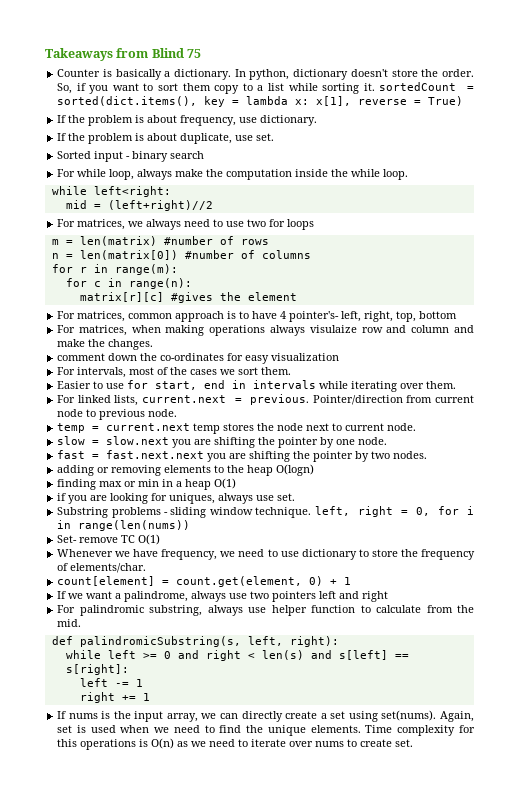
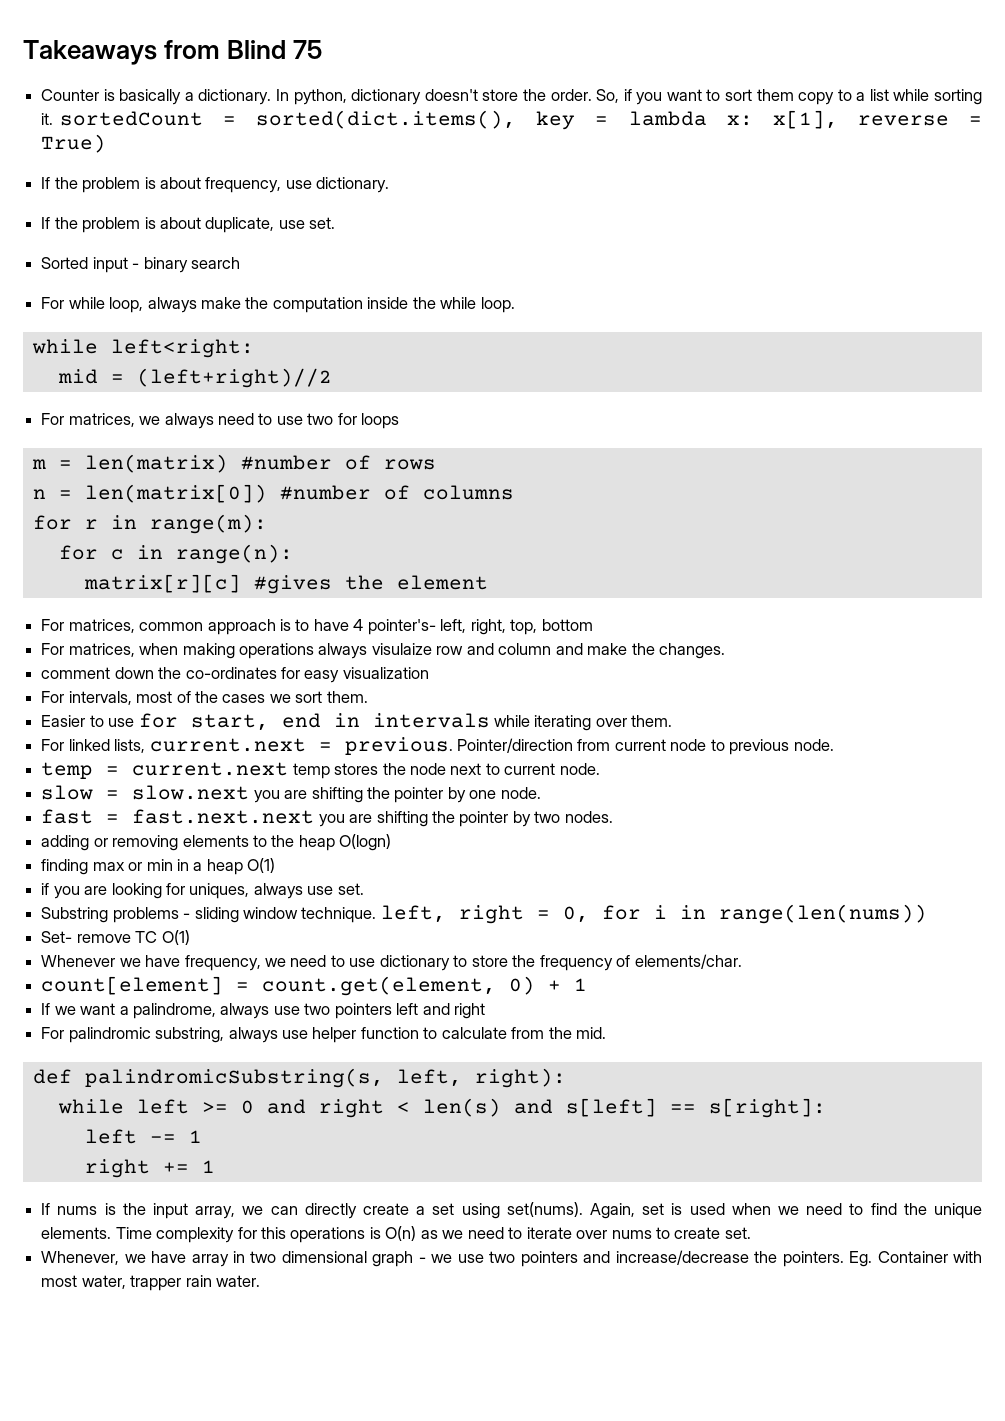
(414, 743) none -> [41,1250,983,1267] [41,1275,260,1291] // Whenever, we have array in two dimensional graph - we use two pointers and increase/decrease the pointers. Eg. Container with most water, trapper rain water.

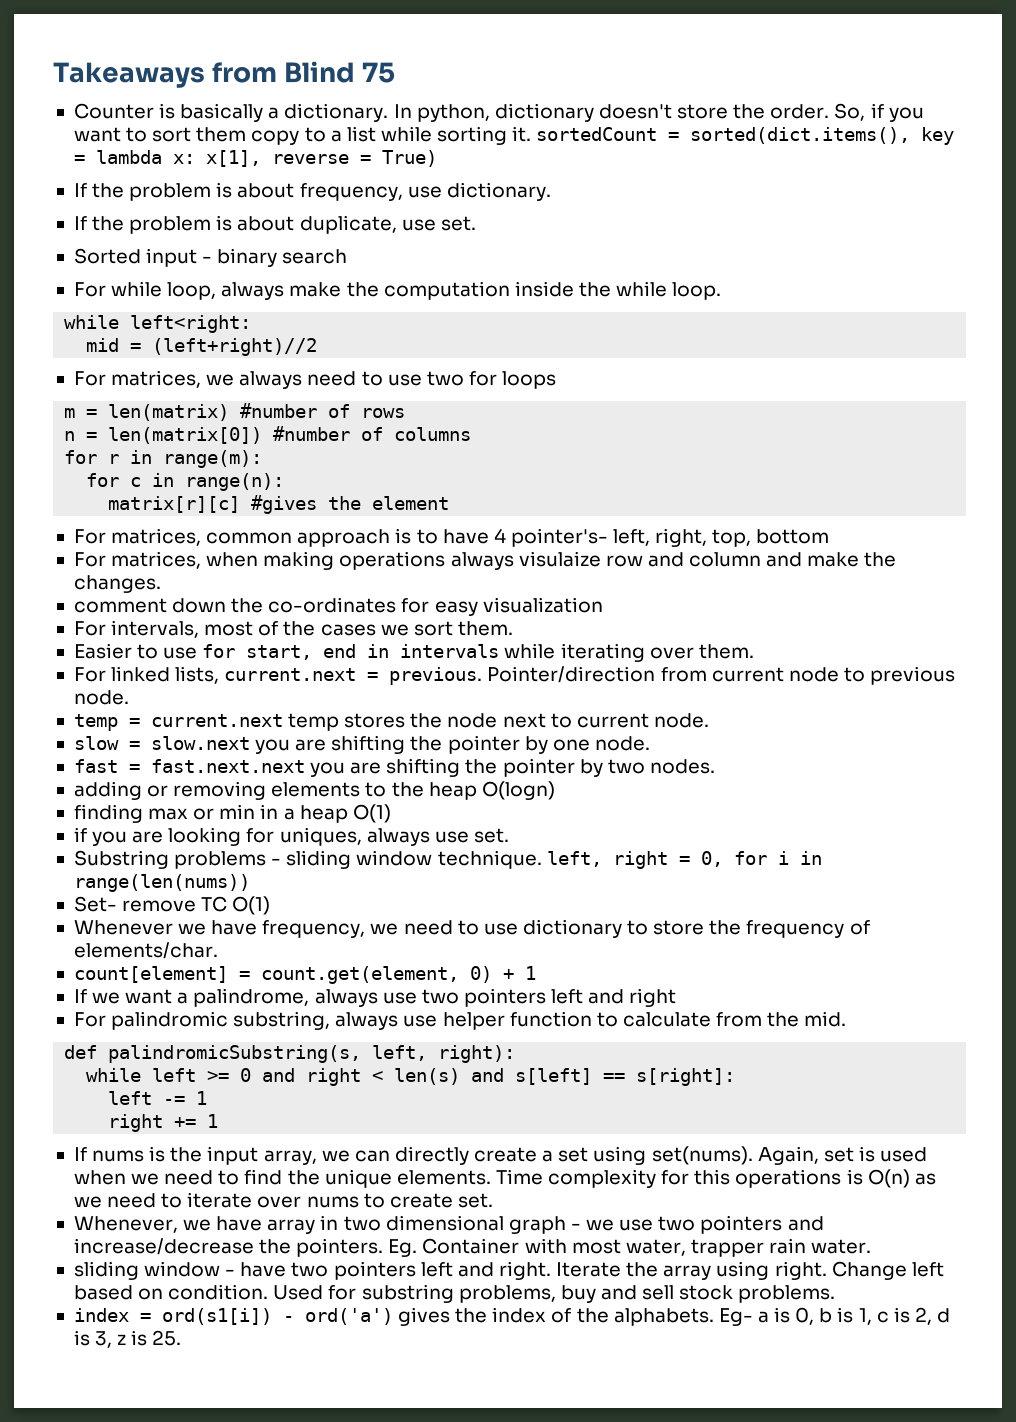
(260, 1281) none -> [73,1261,944,1280] [73,1284,836,1303] [73,1307,951,1326] [73,1330,182,1348] // sliding window - have two pointers left and right. Iterate the array using right. Change left based on condition. Used for substring problems, buy and sell stock problems. // index = ord(s1[i]) - ord('a') gives the index of the alphabets. Eg- a is 0, b is 1, c is 2, d is 3, z is 25.

